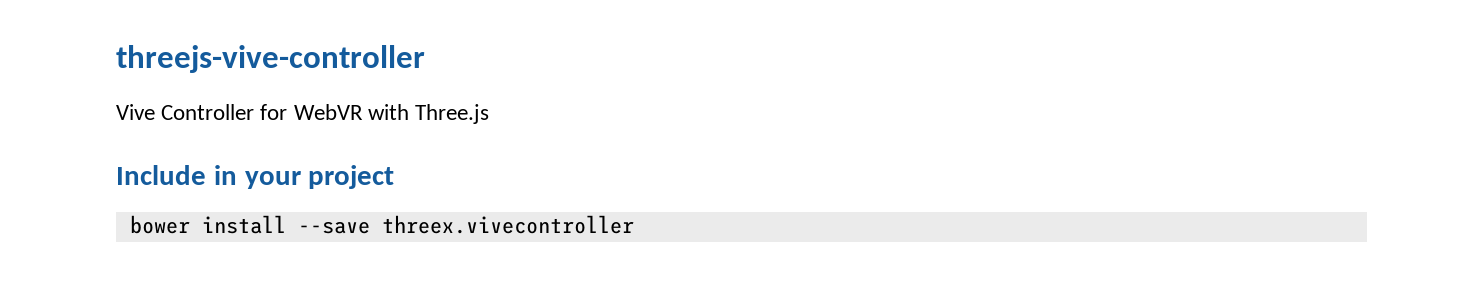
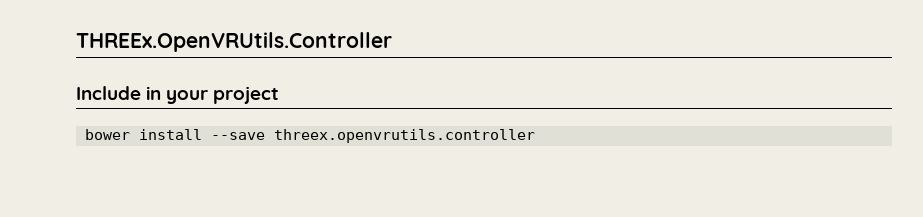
[116,45,425,73] [116,104,490,124] threejs-vive-controller // Vive Controller for WebVR with Three.js -> [76,32,392,52] THREEx.OpenVRUtils.Controller
[381,215,634,234] threex.vivecontroller -> [274,129,535,143] threex.openvrutils.controller

